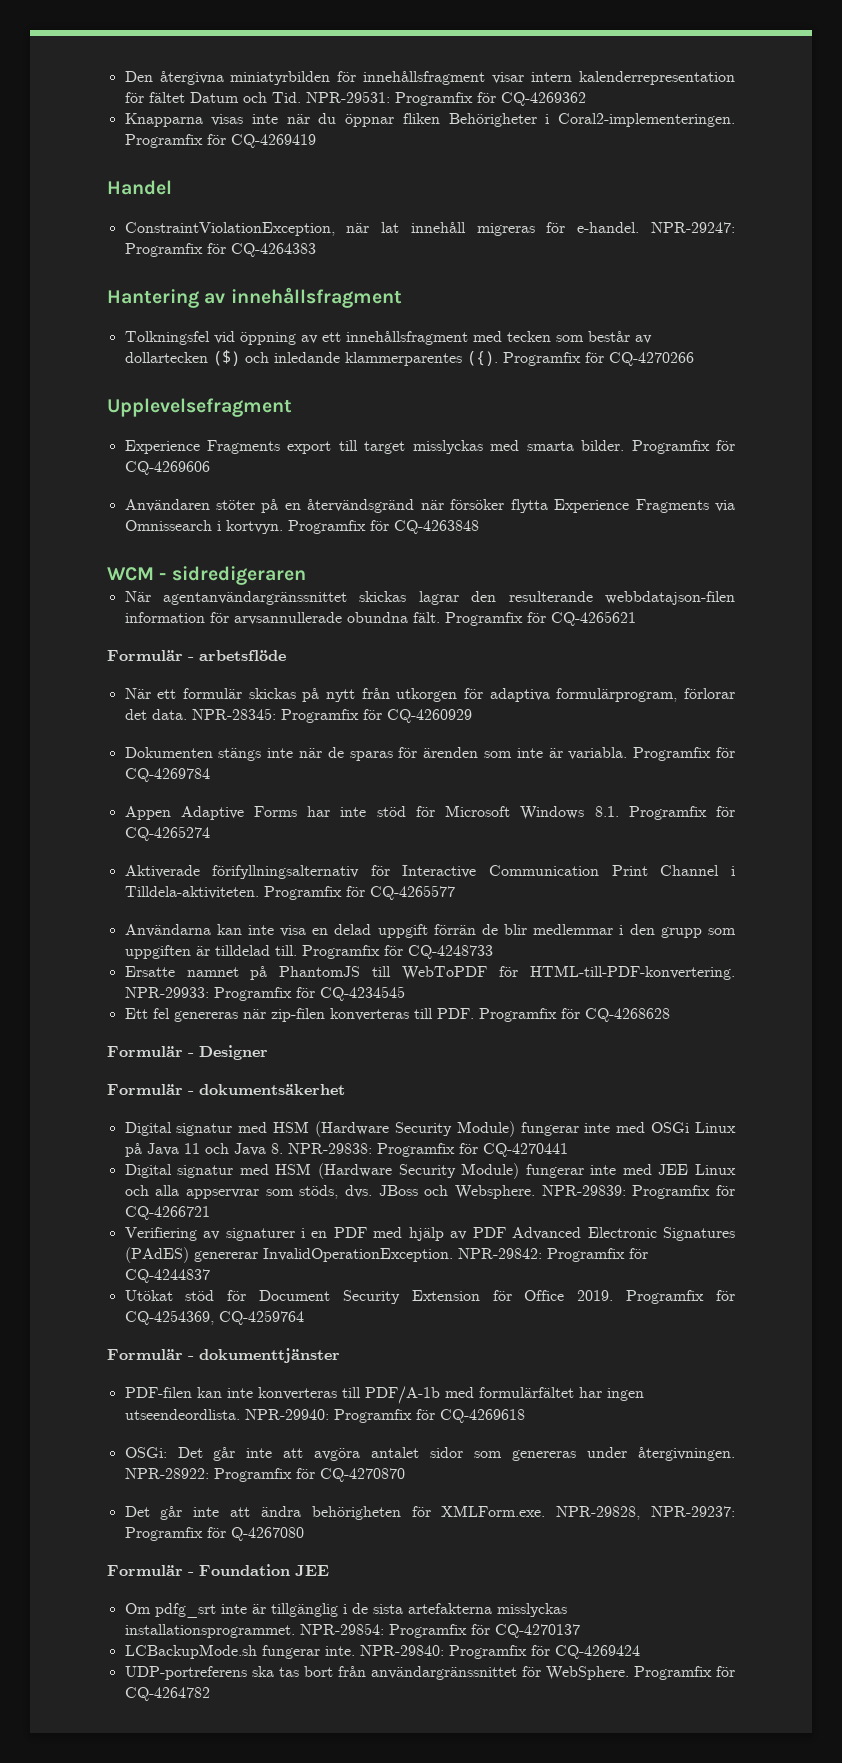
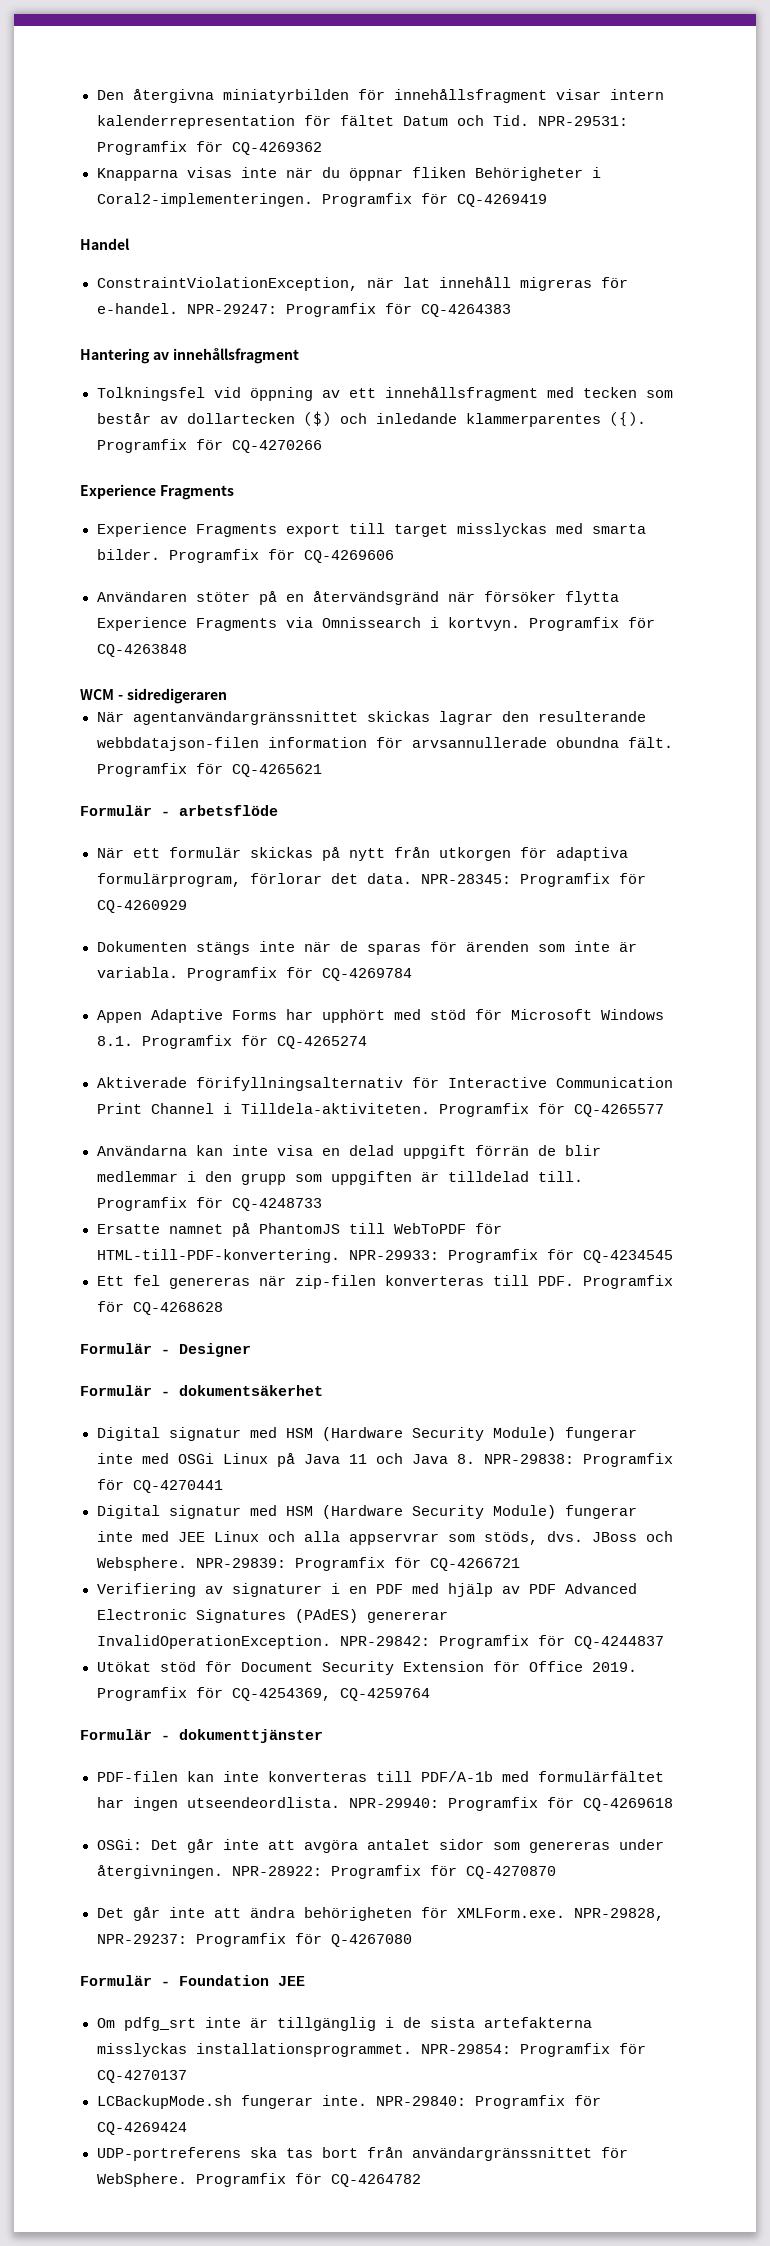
[107,398,292,417] Upplevelsefragment -> [80,484,234,500] Experience Fragments
[340,807,367,817] inte -> [321,1009,421,1023] upphört med

